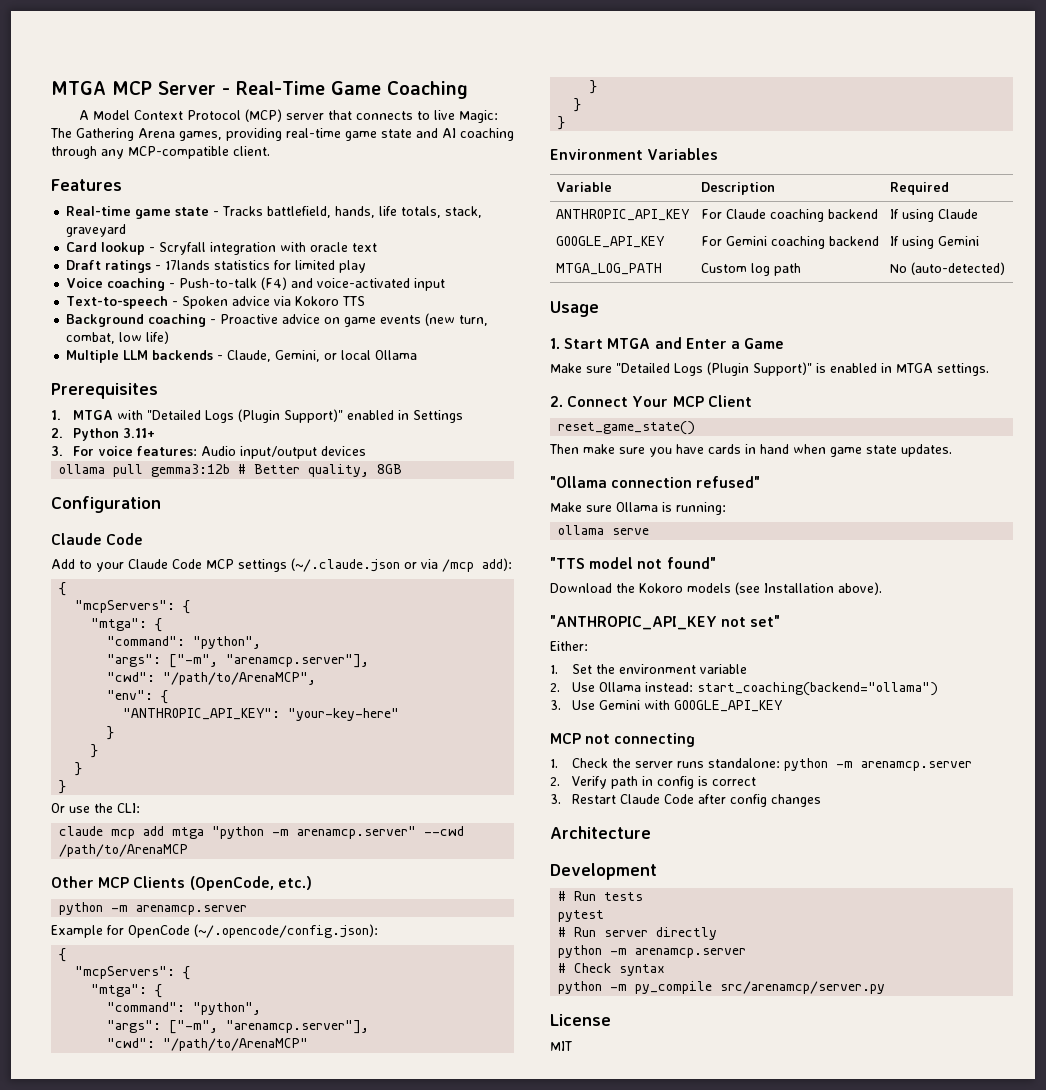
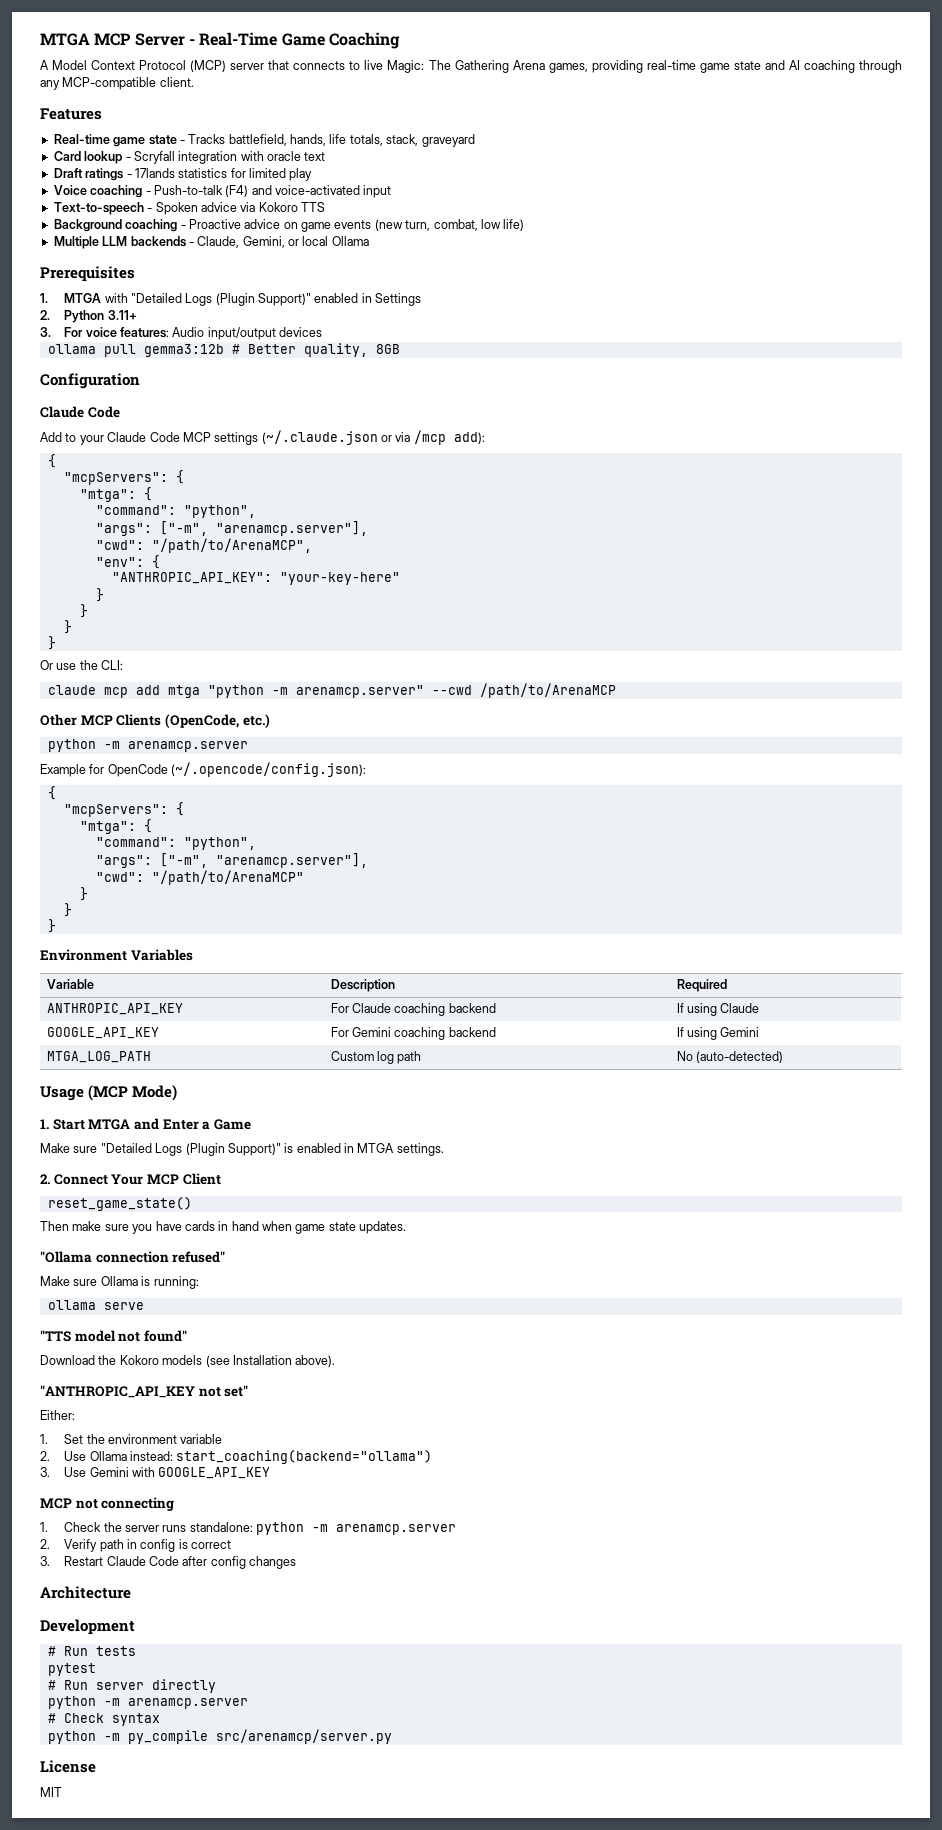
(599, 309) none -> [88,1085,178,1101] (MCP Mode)

